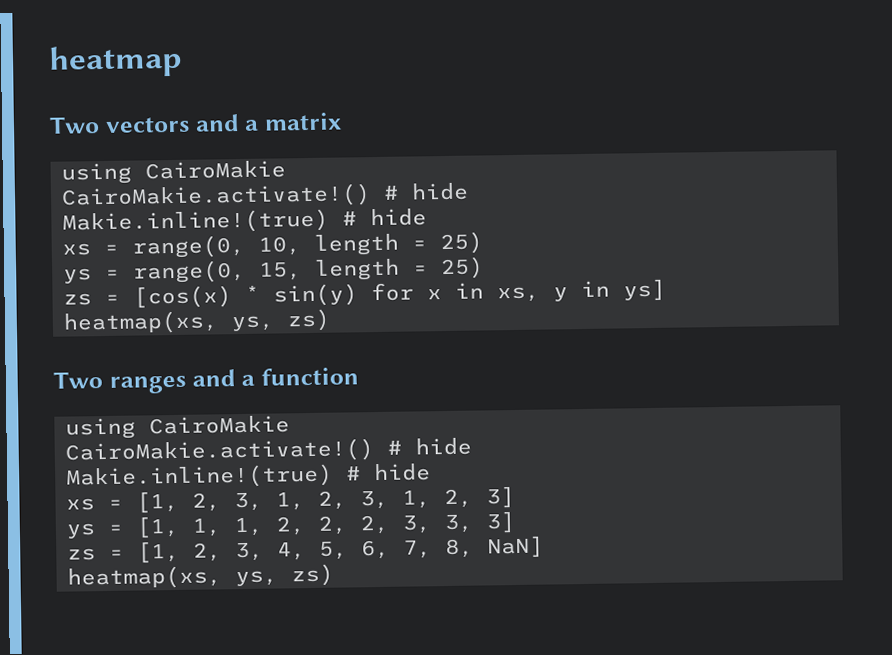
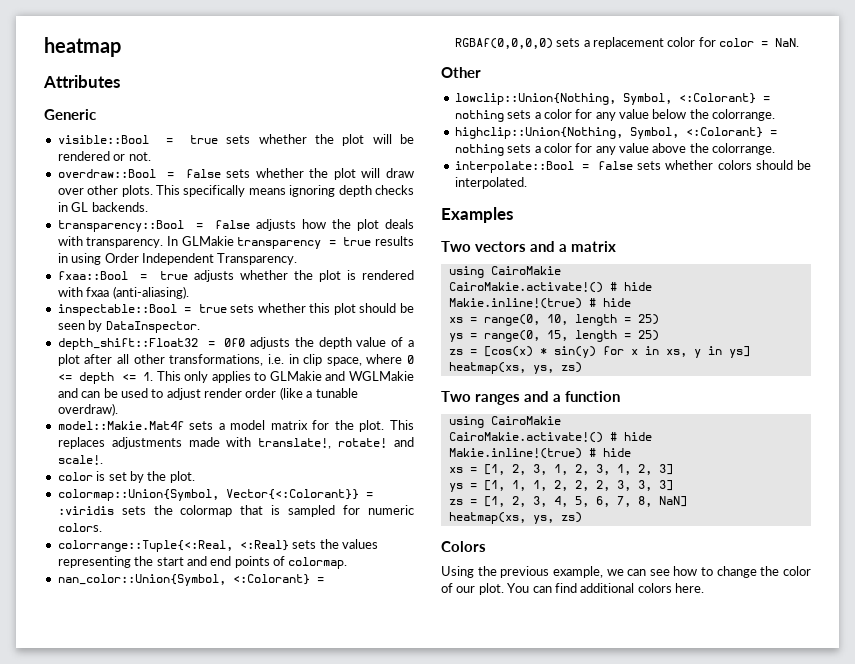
(183, 61) none -> [43,75,120,88] [44,109,96,120] [57,134,415,146] [57,151,151,161] [57,168,414,180] [57,185,414,197] [57,202,148,212] [57,219,414,232] [57,236,414,249] [57,253,298,265] [57,270,415,282] [57,286,189,299] [57,303,414,316] [57,320,200,333] [57,337,414,350] [57,354,414,366] [57,371,414,384] [57,387,358,400] [57,403,118,416] [57,420,414,432] [57,437,414,449] [57,455,103,465] [57,471,195,483] [57,489,373,501] [57,505,414,517] [57,523,102,532] [57,539,378,552] [57,556,348,569] [57,574,324,586] [454,37,799,49] [441,67,481,78] [454,93,770,105] [454,109,776,122] [454,127,777,139] [454,143,776,156] [454,160,811,173] [454,177,527,189] [441,207,513,223] // Attributes // Generic // visible::Bool = true sets whether the plot will be rendered or not. // overdraw::Bool = false sets whether the plot will draw over other plots. This specifically means ignoring depth checks in GL backends. // transparency::Bool = false adjusts how the plot deals with transparency. In GLMakie transparency = true results in using Order Independent Transparency. // fxaa::Bool = true adjusts whether the plot is rendered with fxaa (anti-aliasing). // inspectable::Bool = true sets whether this plot should be seen by DataInspector. // depth_shift::Float32 = 0f0 adjusts the depth value of a plot after all other transformations, i.e. in clip space, where 0 <= depth <= 1. This only applies to GLMakie and WGLMakie and can be used to adjust render order (like a tunable overdraw). // model::Makie.Mat4f sets a model matrix for the plot. This replaces adjustments made with translate!, rotate! and scale!. // color is set by the plot. // colormap::Union{Symbol, Vector{<:Colorant}} = :viridis sets the colormap that is sampled for numeric colors. // colorrange::Tuple{<:Real, <:Real} sets the values representing the start and end points of colormap. // nan_color::Union{Symbol, <:Colorant} = RGBAf(0,0,0,0) sets a replacement color for color = NaN. // Other // lowclip::Union{Nothing, Symbol, <:Colorant} = nothing sets a color for any value below the colorrange. // highclip::Union{Nothing, Symbol, <:Colorant} = nothing sets a color for any value above the colorrange. // interpolate::Bool = false sets whether colors should be interpolated. // Examples
(335, 575) none -> [441,541,486,552] [441,566,811,578] [441,583,704,595] // Colors // Using the previous example, we can see how to change the color of our plot. You can find additional colors here.

